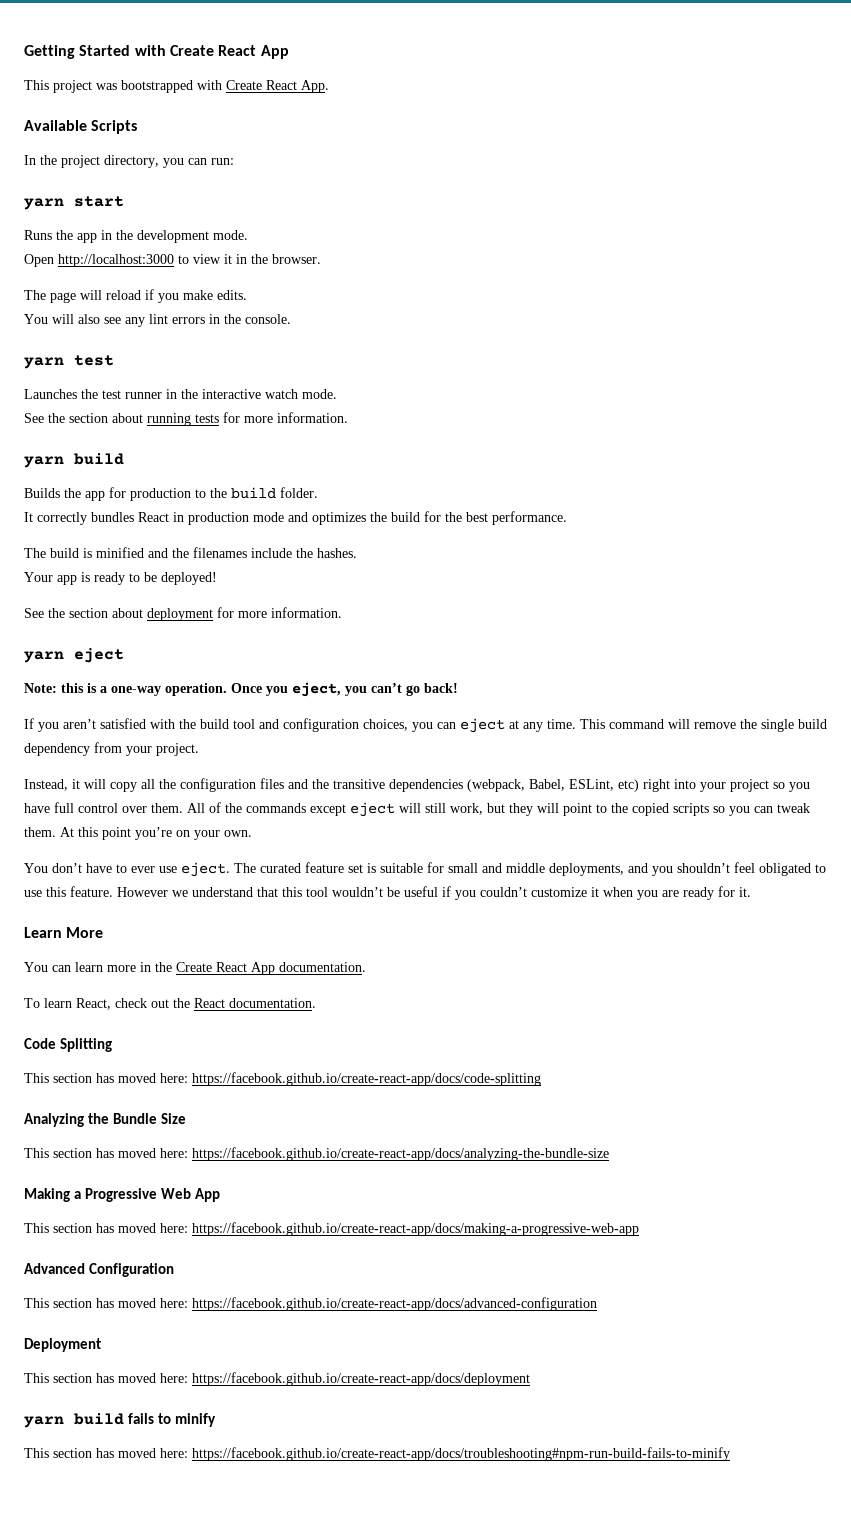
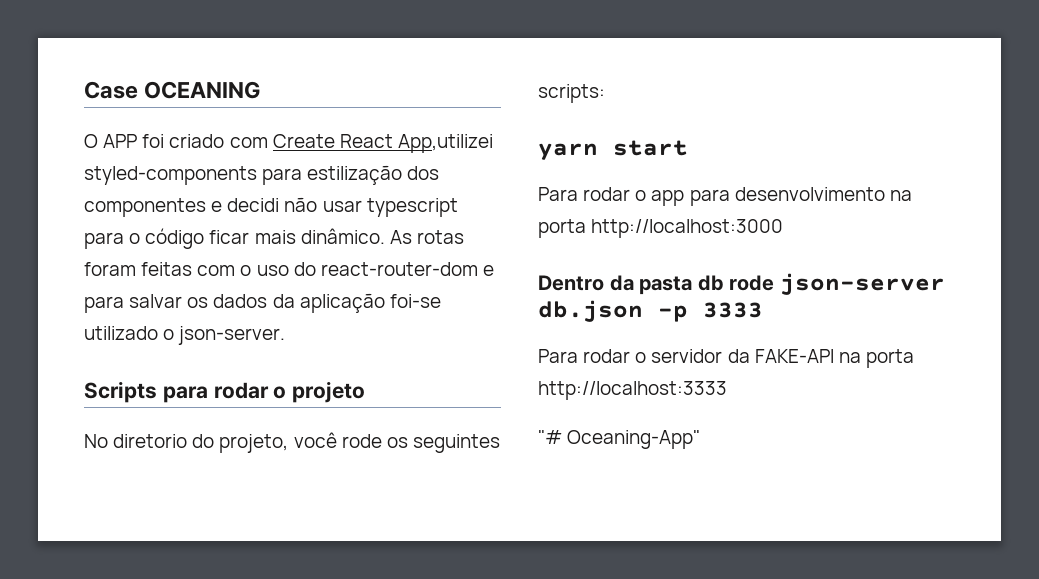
[24,45,289,59] [24,80,329,93] [24,120,138,134] [24,155,234,168] [24,196,124,210] [24,230,248,243] [24,254,321,267] [24,289,247,303] [24,314,291,327] [24,355,114,369] [24,389,337,399] [24,412,348,426] [24,453,124,468] [24,487,318,501] [24,511,567,525] [24,547,357,558] [24,572,217,585] [24,607,342,621] [24,648,124,663] [24,682,458,697] [24,718,827,733] [24,742,199,756] [24,778,810,792] [24,802,810,817] [24,827,252,840] [24,862,826,877] [24,886,751,900] [24,927,104,938] [24,962,366,975] [24,998,316,1010] [24,1038,112,1052] [24,1072,541,1086] [24,1113,186,1127] [24,1147,609,1161] [24,1188,220,1202] [24,1222,639,1236] [24,1263,174,1277] [24,1297,597,1311] [24,1338,101,1352] [24,1372,530,1386] [24,1413,216,1428] [24,1447,730,1461] Getting Started with Create React App // This project was bootstrapped with Create React App. // Available Scripts // In the project directory, you can run: // yarn start // Runs the app in the development mode. // Open http://localhost:3000 to view it in the browser. // The page will reload if you make edits. // You will also see any lint errors in the console. // yarn test // Launches the test runner in the interactive watch mode. // See the section about running tests for more information. // yarn build // Builds the app for production to the build folder. // It correctly bundles React in production mode and optimizes the build for the best performance. // The build is minified and the filenames include the hashes. // Your app is ready to be deployed! // See the section about deployment for more information. // yarn eject // Note: this is a one-way operation. Once you eject, you can’t go back! // If you aren’t satisfied with the build tool and configuration choices, you can eject at any time. This command will remove the single build dependency from your project. // Instead, it will copy all the configuration files and the transitive dependencies (webpack, Babel, ESLint, etc) right into your project so you have full control over them. All of the commands except eject will still work, but they will point to the copied scripts so you can tweak them. At this point you’re on your own. // You don’t have to ever use eject. The curated feature set is suitable for small and middle deployments, and you shouldn’t feel obligated to use this feature. However we understand that this tool wouldn’t be useful if you couldn’t customize it when you are ready for it. // Learn More // You can learn more in the Create React App documentation. // To learn React, check out the React documentation. // Code Splitting // This section has moved here: https://facebook.github.io/create-react-app/docs/code-splitting // Analyzing the Bundle Size // This section has moved here: https://facebook.github.io/create-react-app/docs/analyzing-the-bundle-size // Making a Progressive Web App // This section has moved here: https://facebook.github.io/create-react-app/docs/making-a-progressive-web-app // Advanced Configuration // This section has moved here: https://facebook.github.io/create-react-app/docs/advanced-configuration // Deployment // This section has moved here: https://facebook.github.io/create-react-app/docs/deployment // yarn build fails to minify // This section has moved here: https://facebook.github.io/create-react-app/docs/troubleshooting#npm-run-build-fails-to-minify -> [84,81,261,99] [84,134,493,153] [84,165,440,185] [84,197,458,217] [84,228,464,249] [84,262,494,276] [84,293,441,313] [84,326,286,345] [84,381,366,403] [84,432,500,453] [538,84,605,103] [538,140,688,160] [538,187,912,206] [538,219,784,238] [538,273,945,295] [538,300,763,322] [538,349,914,368] [538,381,727,400] [538,430,701,449] Case OCEANING // O APP foi criado com Create React App,utilizei styled-components para estilização dos componentes e decidi não usar typescript para o código ficar mais dinâmico. As rotas foram feitas com o uso do react-router-dom e para salvar os dados da aplicação foi-se utilizado o json-server. // Scripts para rodar o projeto // No diretorio do projeto, você rode os seguintes scripts: // yarn start // Para rodar o app para desenvolvimento na porta http://localhost:3000 // Dentro da pasta db rode json-server db.json -p 3333 // Para rodar o servidor da FAKE-API na porta http://localhost:3333 // "# Oceaning-App"

